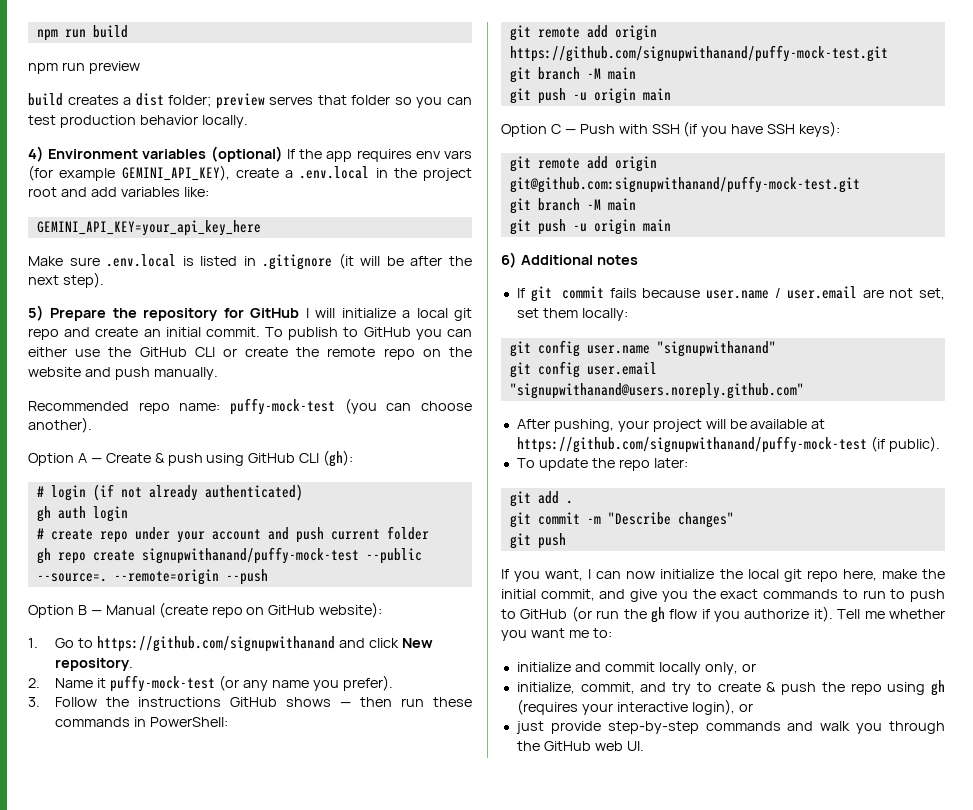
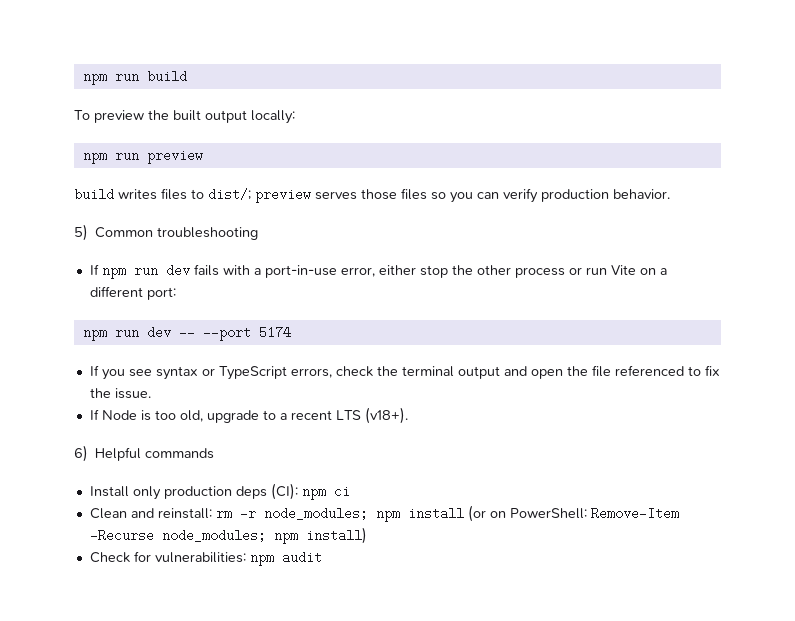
[28,61,140,74] [28,93,473,109] [28,115,248,128] [28,146,473,162] [28,165,472,181] [28,187,209,197] [36,220,261,236] [28,253,473,270] [28,272,104,288] [28,305,472,321] [28,327,473,340] [28,347,473,360] [28,367,218,380] [28,398,473,415] [28,417,92,433] [28,450,354,467] [36,484,303,501] [36,506,128,522] [36,526,429,543] [36,547,422,564] [36,569,268,585] [28,602,383,618] [28,636,433,652] [55,658,134,671] [28,675,393,692] [28,697,472,707] [55,717,229,727] [509,25,657,41] [509,45,888,62] [509,67,636,83] [509,88,671,104] [501,121,841,137] [509,156,657,172] [509,176,860,193] [509,198,636,214] [509,219,671,235] [501,252,638,268] [516,286,946,302] [516,308,628,321] [509,340,776,357] [509,361,657,378] [509,383,804,399] [516,419,826,432] [516,436,940,453] [516,458,688,471] [509,491,573,507] [509,512,734,528] [509,533,566,549] [501,569,946,582] [501,589,946,602] [501,606,945,623] [501,628,612,641] [516,662,756,675] [516,680,945,696] [516,699,753,715] [515,721,945,734] [516,741,644,751] npm run preview // build creates a dist folder; preview serves that folder so you can test production behavior locally. // 4) Environment variables (optional) If the app requires env vars (for example GEMINI_API_KEY), create a .env.local in the project root and add variables like: // GEMINI_API_KEY=your_api_key_here // Make sure .env.local is listed in .gitignore (it will be after the next step). // 5) Prepare the repository for GitHub I will initialize a local git repo and create an initial commit. To publish to GitHub you can either use the GitHub CLI or create the remote repo on the website and push manually. // Recommended repo name: puffy-mock-test (you can choose another). // Option A — Create & push using GitHub CLI (gh): // # login (if not already authenticated) // gh auth login // # create repo under your account and push current folder // gh repo create signupwithanand/puffy-mock-test --public --source=. --remote=origin --push // Option B — Manual (create repo on GitHub website): // 1. Go to https://github.com/signupwithanand and click New repository. // 2. Name it puffy-mock-test (or any name you prefer). // 3. Follow the instructions GitHub shows — then run these commands in PowerShell: // git remote add origin https://github.com/signupwithanand/puffy-mock-test.git // git branch -M main // git push -u origin main // Option C — Push with SSH (if you have SSH keys): // git remote add origin git@github.com:signupwithanand/puffy-mock-test.git // git branch -M main // git push -u origin main // 6) Additional notes // If git commit fails because user.name / user.email are not set, set them locally: // git config user.name "signupwithanand" // git config user.email "signupwithanand@users.noreply.github.com" // After pushing, your project will be available at https://github.com/signupwithanand/puffy-mock-test (if public). // To update the repo later: // git add . // git commit -m "Describe changes" // git push // If you want, I can now initialize the local git repo here, make the initial commit, and give you the exact commands to run to push to GitHub (or run the gh flow if you authorize it). Tell me whether you want me to: // initialize and commit locally only, or // initialize, commit, and try to create & push the repo using gh (requires your interactive login), or // just provide step-by-step commands and walk you through the GitHub web UI. -> [74,110,295,124] [82,149,203,164] [74,188,670,203] [74,224,259,241] [89,264,667,279] [89,286,176,300] [82,326,291,341] [89,365,720,380] [89,388,151,399] [89,407,408,424] [74,445,215,462] [89,483,350,500] [89,505,679,522] [89,527,367,544] [89,551,322,566] To preview the built output locally: // npm run preview // build writes files to dist/; preview serves those files so you can verify production behavior. // 5) Common troubleshooting // If npm run dev fails with a port-in-use error, either stop the other process or run Vite on a different port: // npm run dev -- --port 5174 // If you see syntax or TypeScript errors, check the terminal output and open the file referenced to fix the issue. // If Node is too old, upgrade to a recent LTS (v18+). // 6) Helpful commands // Install only production deps (CI): npm ci // Clean and reinstall: rm -r node_modules; npm install (or on PowerShell: Remove-Item -Recurse node_modules; npm install) // Check for vulnerabilities: npm audit

